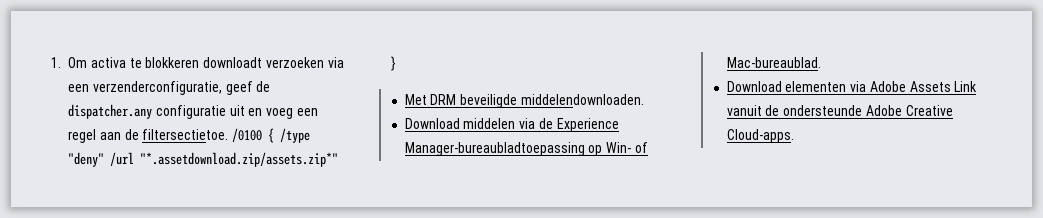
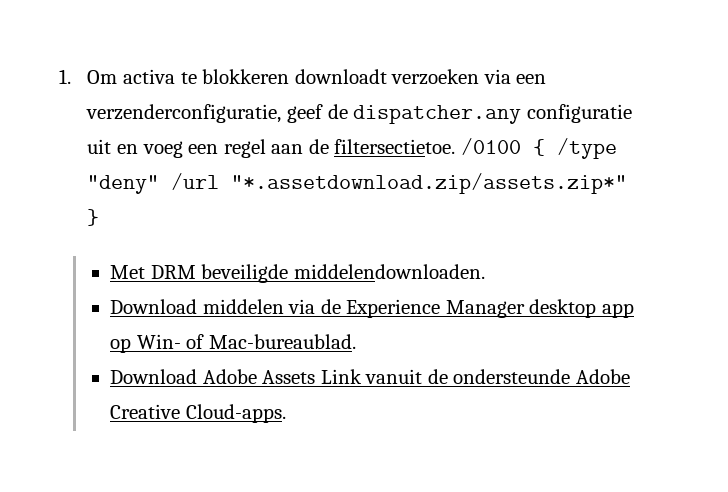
[404,142,585,156] Manager-bureaubladtoepassing -> [445,299,634,318] Manager desktop app
[785,81,867,92] elementen via -> (197, 376) none

